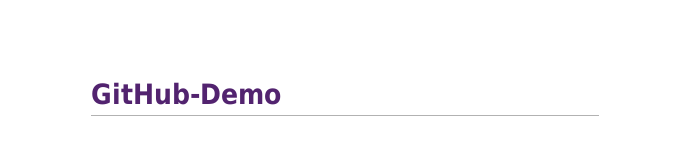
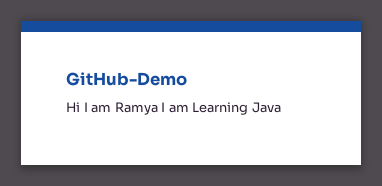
(281, 93) none -> [66,102,281,115] // Hi I am Ramya I am Learning Java

